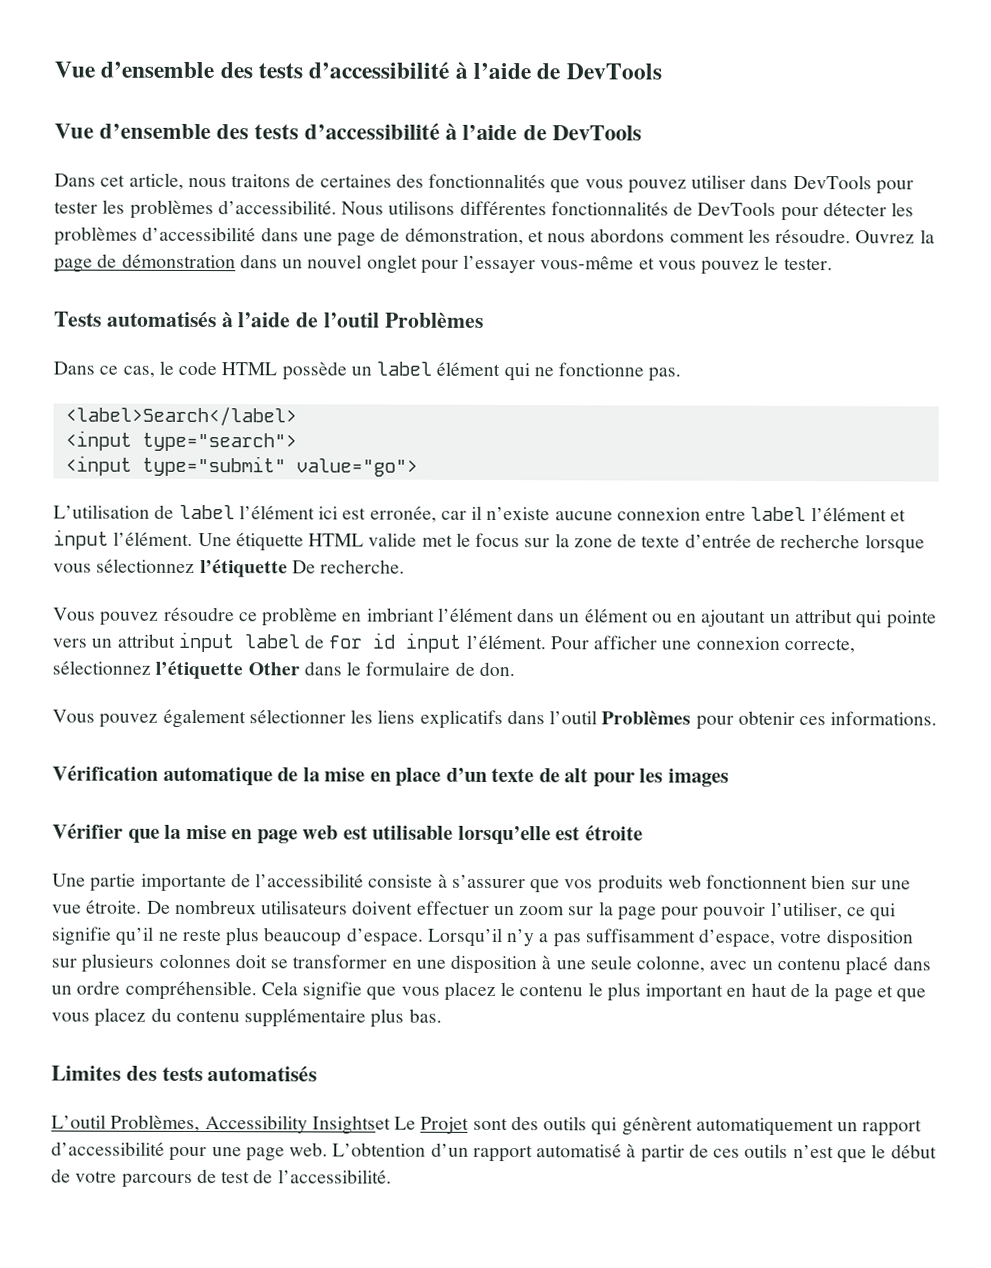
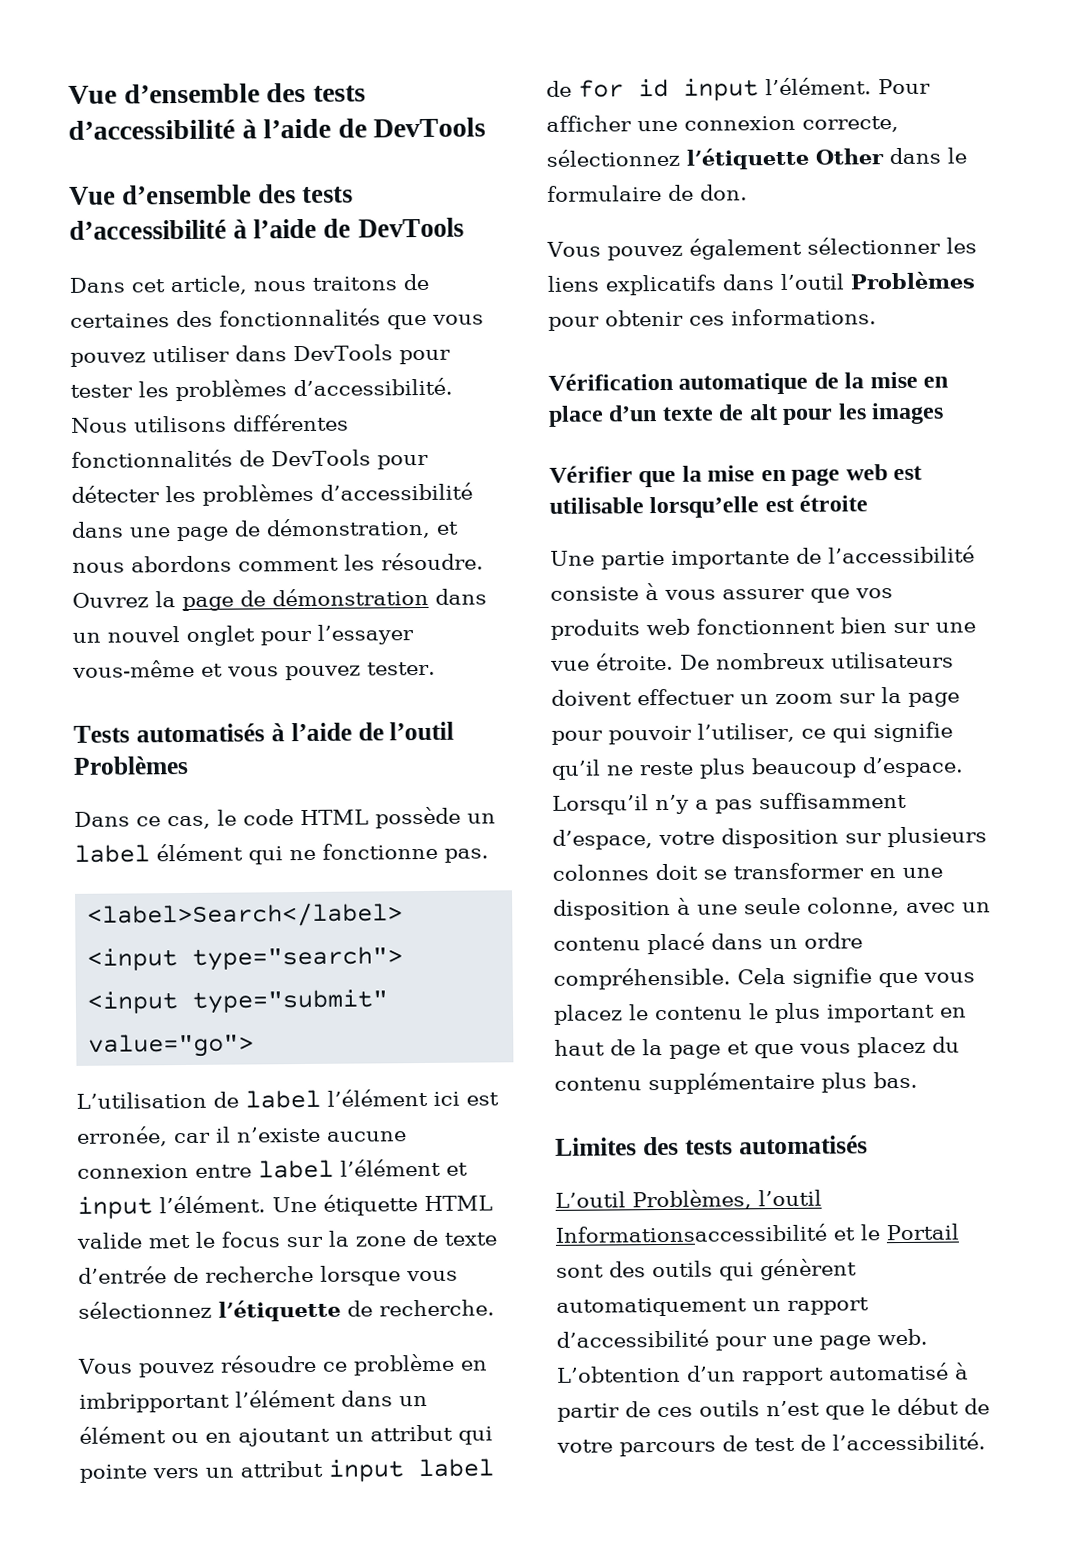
[764,255,780,270] le -> (361, 673) none
[291,560,316,574] De -> [347,1300,373,1317] de
[366,607,435,622] imbriant -> [79,1391,230,1413] imbripportant
[451,874,526,889] s’assurer -> [664,588,805,600] vous assurer
[204,1115,470,1135] Accessibility Insightset Le Projet -> [757,1189,822,1207] [555,1223,959,1243] l’outil Informationsaccessibilité et le Portail

